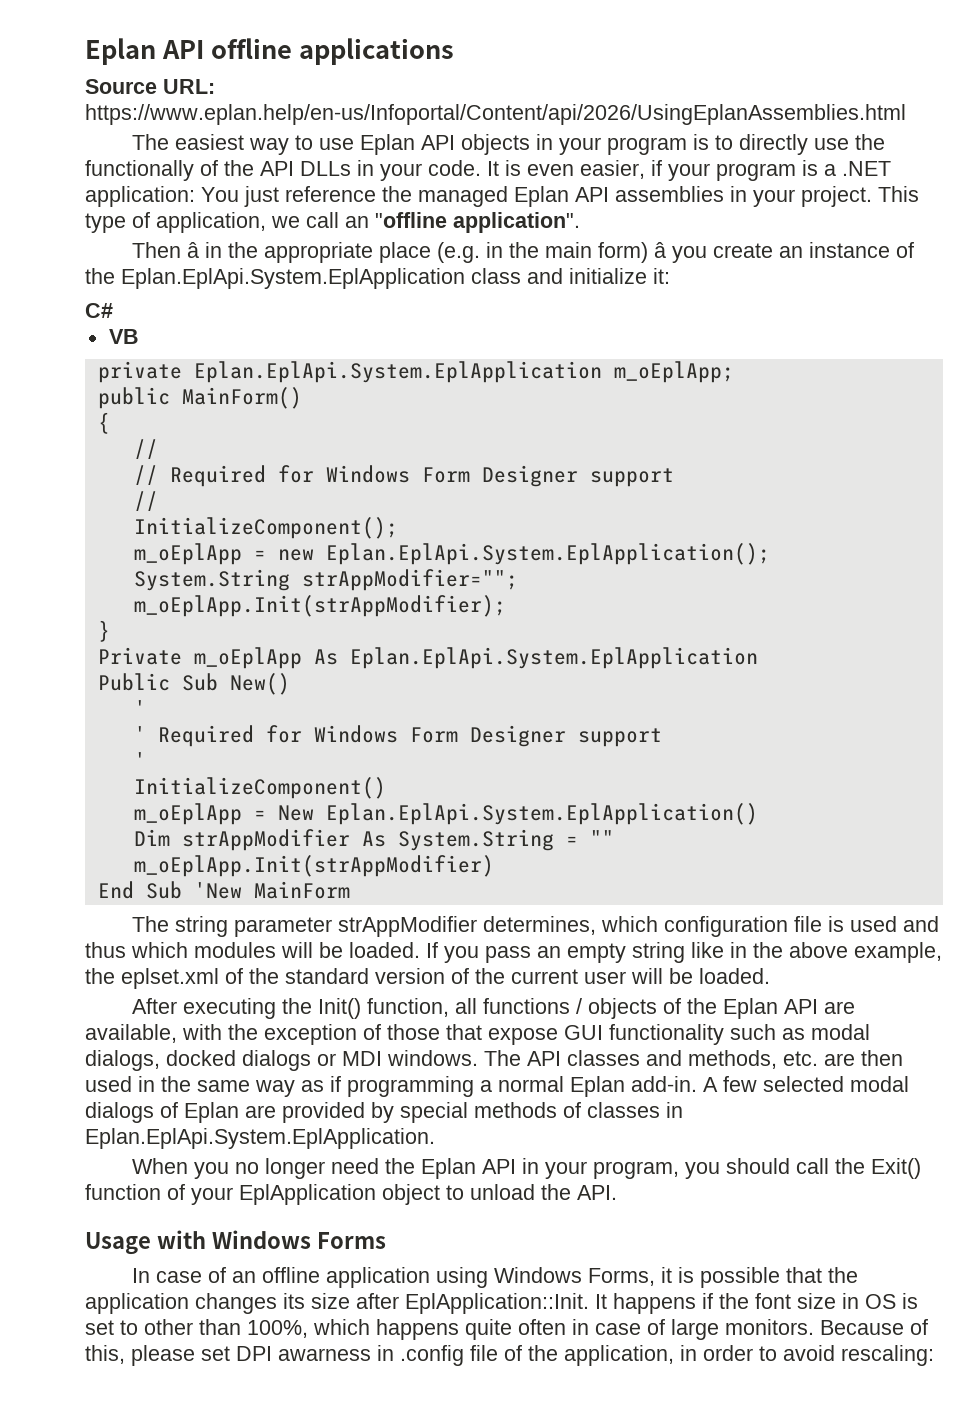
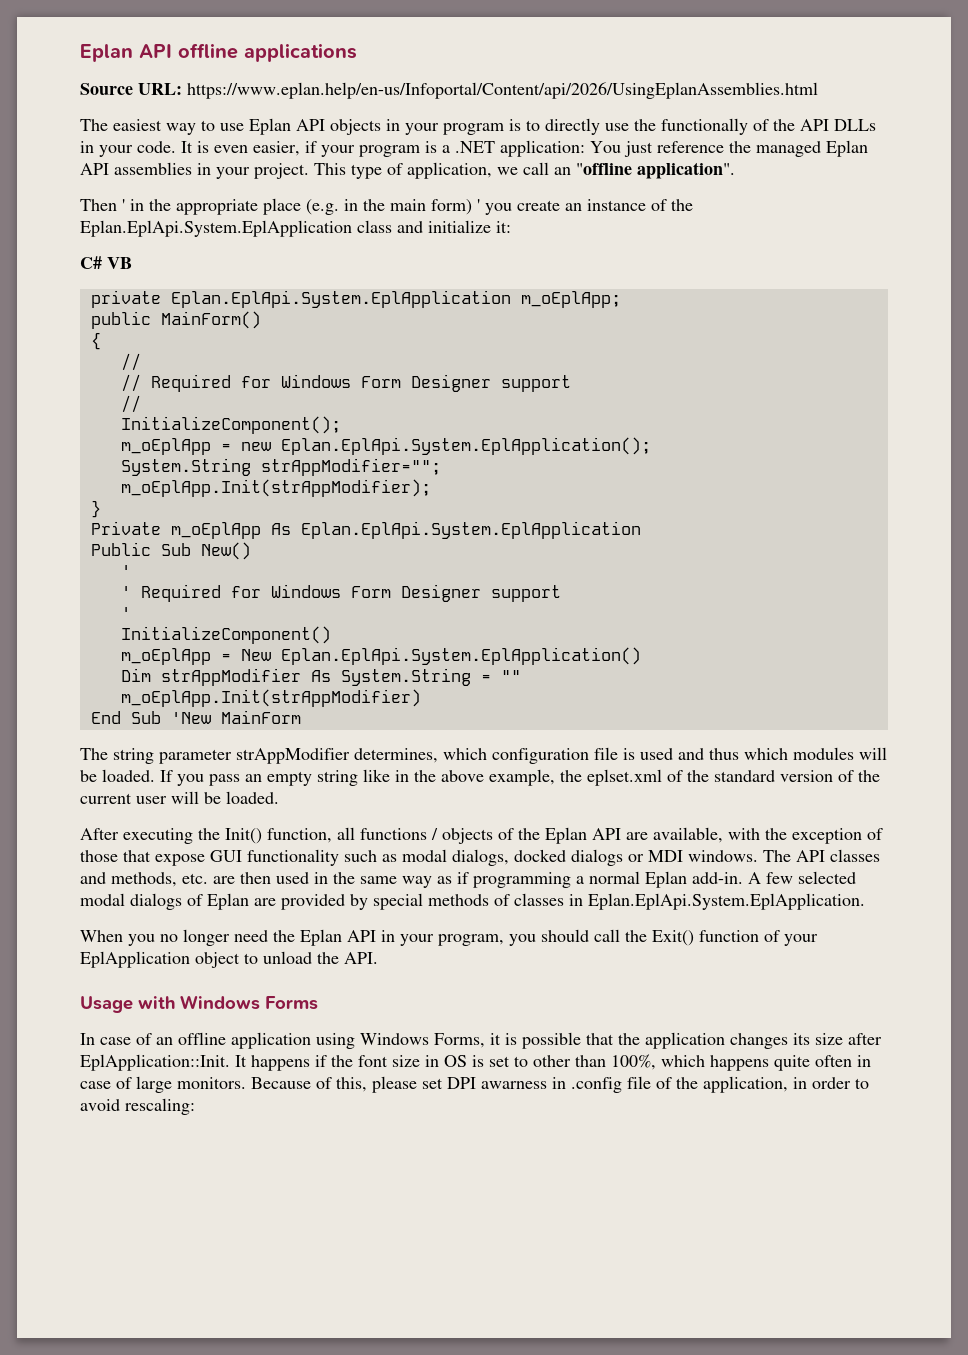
[187,242,200,258] â -> [122,199,125,211] '
[654,242,667,258] â -> [477,199,480,211] '
(113, 310) // -> (102, 262) none

